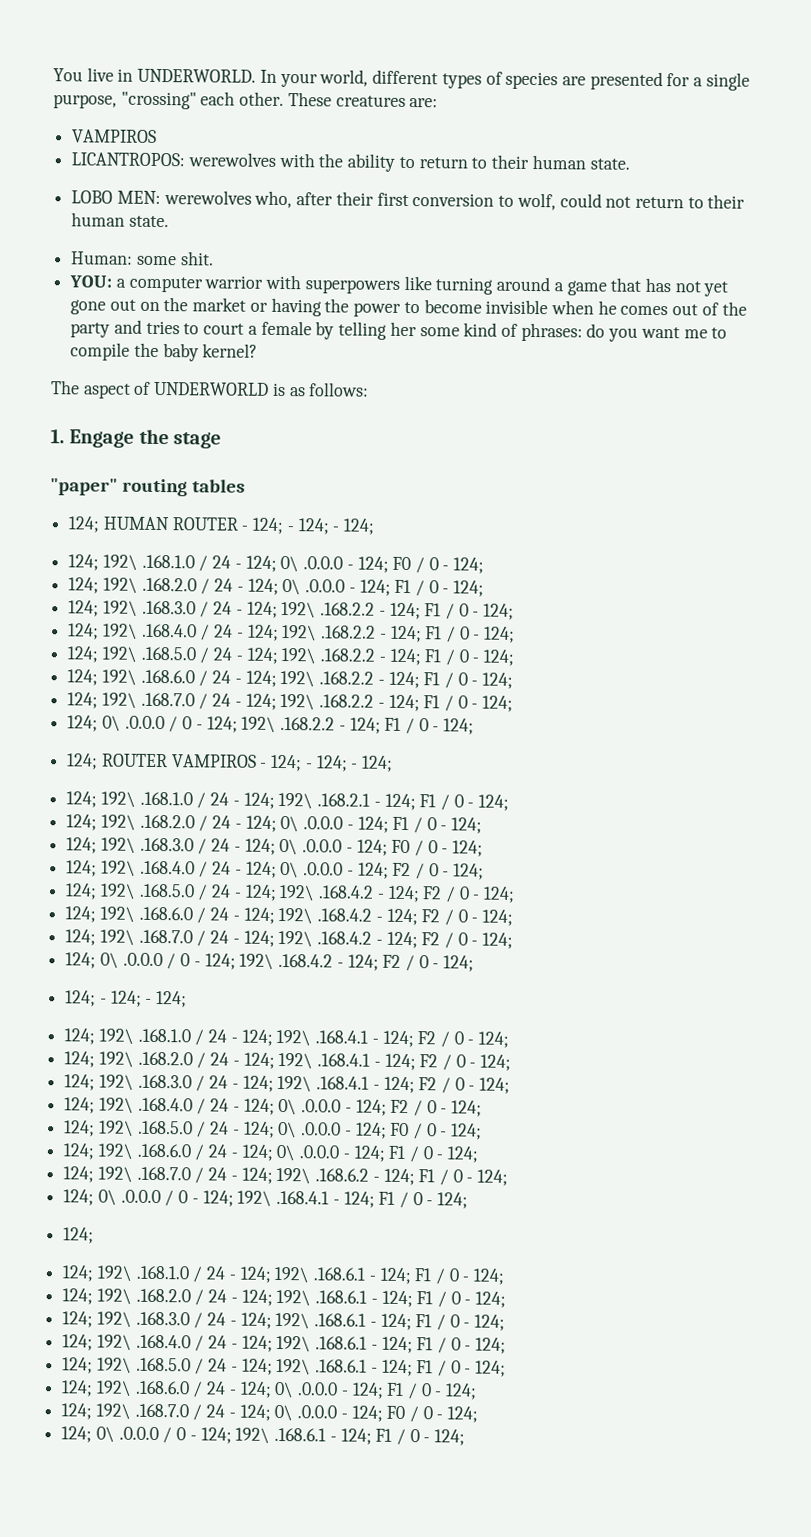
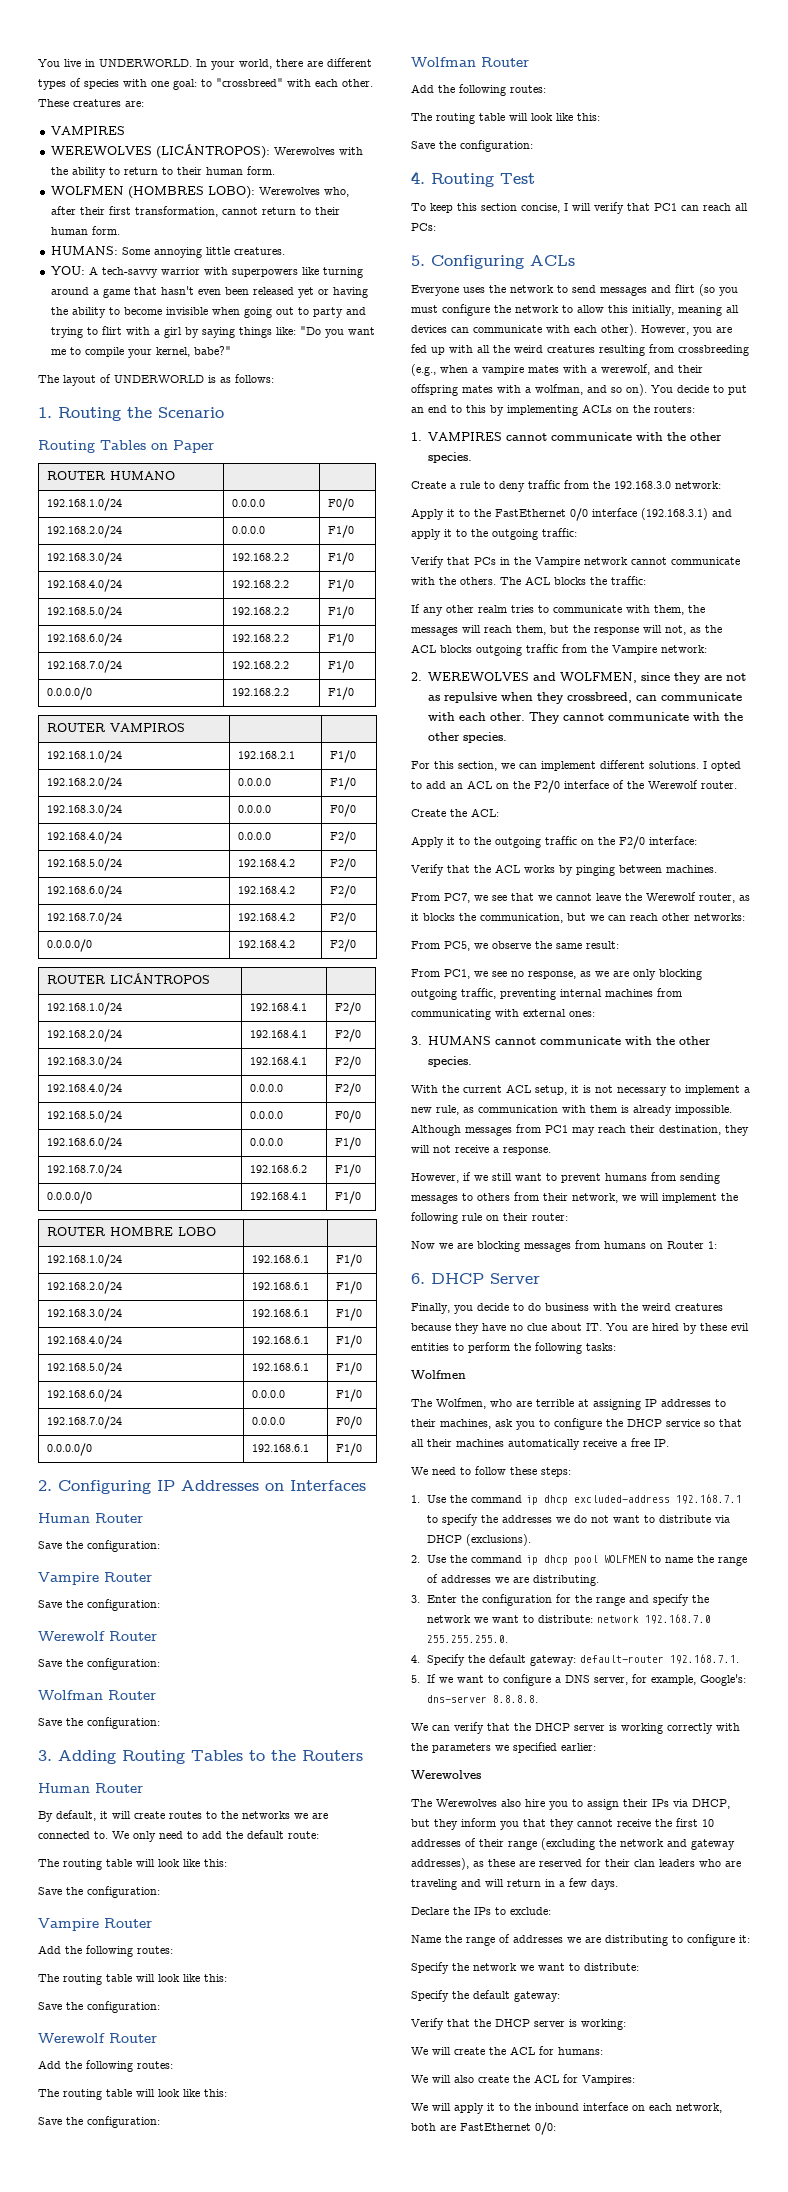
(369, 78) none -> [276,59,323,67] there are
[561,71,750,91] [53,91,197,110] are presented for a single purpose, "crossing" -> [123,78,311,90] with one goal: to "crossbreed" with
[72,129,158,143] [71,152,276,167] VAMPIROS // LICANTROPOS: werewolves -> [50,126,125,135] [50,144,335,159] VAMPIRES // WEREWOLVES (LICÁNTROPOS): Werewolves
[589,158,630,170] [71,190,746,211] [71,212,169,228] [71,251,214,266] state. // LOBO MEN: werewolves who, after their first conversion to wolf, could not return to their human state. // Human: some shit. -> [246,166,275,175] [50,186,349,199] [50,206,340,217] [50,226,120,235] [50,246,285,258] form. // WOLFMEN (HOMBRES LOBO): Werewolves who, after their first transformation, cannot return to their human form. // HUMANS: Some annoying little creatures.
[115,276,203,293] a computer -> [88,266,158,278] A tech-savvy
[644,277,729,297] [70,297,247,315] has not yet gone out on the market -> [160,286,314,298] hasn't even been released yet
[353,302,402,317] power -> [71,307,106,318] ability
[597,300,747,316] [70,319,606,342] he comes out of the party and tries to court a female by telling her some kind of phrases: do -> [243,307,366,318] [50,326,321,338] going out to party and trying to flirt with a girl by saying things like: "Do
[133,342,259,362] [50,380,131,399] the baby kernel? // The aspect -> [127,346,231,358] [38,375,96,386] your kernel, babe?" // The layout
[69,428,221,449] [50,478,245,497] [68,516,376,535] [68,554,485,574] [68,577,485,597] [68,600,515,620] [68,623,516,643] [67,646,515,666] [67,669,514,689] [67,692,514,712] [67,715,475,735] [66,753,394,772] [66,791,510,811] [66,814,483,834] [66,837,484,857] [66,860,485,880] [65,883,516,903] [65,906,514,926] [65,929,514,949] [65,952,475,972] [65,990,188,1008] [64,1028,510,1048] [64,1051,512,1071] [64,1074,511,1094] [64,1097,483,1117] [64,1120,483,1140] [63,1143,479,1163] [63,1166,509,1186] [63,1189,469,1209] [63,1227,95,1244] [62,1265,505,1285] [62,1288,507,1308] [62,1311,506,1331] [62,1334,507,1354] [62,1357,507,1377] [61,1380,478,1400] [61,1403,479,1423] [61,1426,466,1446] Engage the stage // "paper" routing tables // 124; HUMAN ROUTER - 124; - 124; - 124; // 124; 192\ .168.1.0 / 24 - 124; 0\ .0.0.0 - 124; F0 / 0 - 124; // 124; 192\ .168.2.0 / 24 - 124; 0\ .0.0.0 - 124; F1 / 0 - 124; // 124; 192\ .168.3.0 / 24 - 124; 192\ .168.2.2 - 124; F1 / 0 - 124; // 124; 192\ .168.4.0 / 24 - 124; 192\ .168.2.2 - 124; F1 / 0 - 124; // 124; 192\ .168.5.0 / 24 - 124; 192\ .168.2.2 - 124; F1 / 0 - 124; // 124; 192\ .168.6.0 / 24 - 124; 192\ .168.2.2 - 124; F1 / 0 - 124; // 124; 192\ .168.7.0 / 24 - 124; 192\ .168.2.2 - 124; F1 / 0 - 124; // 124; 0\ .0.0.0 / 0 - 124; 192\ .168.2.2 - 124; F1 / 0 - 124; // 124; ROUTER VAMPIROS - 124; - 124; - 124; // 124; 192\ .168.1.0 / 24 - 124; 192\ .168.2.1 - 124; F1 / 0 - 124; // 124; 192\ .168.2.0 / 24 - 124; 0\ .0.0.0 - 124; F1 / 0 - 124; // 124; 192\ .168.3.0 / 24 - 124; 0\ .0.0.0 - 124; F0 / 0 - 124; // 124; 192\ .168.4.0 / 24 - 124; 0\ .0.0.0 - 124; F2 / 0 - 124; // 124; 192\ .168.5.0 / 24 - 124; 192\ .168.4.2 - 124; F2 / 0 - 124; // 124; 192\ .168.6.0 / 24 - 124; 192\ .168.4.2 - 124; F2 / 0 - 124; // 124; 192\ .168.7.0 / 24 - 124; 192\ .168.4.2 - 124; F2 / 0 - 124; // 124; 0\ .0.0.0 / 0 - 124; 192\ .168.4.2 - 124; F2 / 0 - 124; // 124; - 124; - 124; // 124; 192\ .168.1.0 / 24 - 124; 192\ .168.4.1 - 124; F2 / 0 - 124; // 124; 192\ .168.2.0 / 24 - 124; 192\ .168.4.1 - 124; F2 / 0 - 124; // 124; 192\ .168.3.0 / 24 - 124; 192\ .168.4.1 - 124; F2 / 0 - 124; // 124; 192\ .168.4.0 / 24 - 124; 0\ .0.0.0 - 124; F2 / 0 - 124; // 124; 192\ .168.5.0 / 24 - 124; 0\ .0.0.0 - 124; F0 / 0 - 124; // 124; 192\ .168.6.0 / 24 - 124; 0\ .0.0.0 - 124; F1 / 0 - 124; // 124; 192\ .168.7.0 / 24 - 124; 192\ .168.6.2 - 124; F1 / 0 - 124; // 124; 0\ .0.0.0 / 0 - 124; 192\ .168.4.1 - 124; F1 / 0 - 124; // 124; // 124; 192\ .168.1.0 / 24 - 124; 192\ .168.6.1 - 124; F1 / 0 - 124; // 124; 192\ .168.2.0 / 24 - 124; 192\ .168.6.1 - 124; F1 / 0 - 124; // 124; 192\ .168.3.0 / 24 - 124; 192\ .168.6.1 - 124; F1 / 0 - 124; // 124; 192\ .168.4.0 / 24 - 124; 192\ .168.6.1 - 124; F1 / 0 - 124; // 124; 192\ .168.5.0 / 24 - 124; 192\ .168.6.1 - 124; F1 / 0 - 124; // 124; 192\ .168.6.0 / 24 - 124; 0\ .0.0.0 - 124; F1 / 0 - 124; // 124; 192\ .168.7.0 / 24 - 124; 0\ .0.0.0 - 124; F0 / 0 - 124; // 124; 0\ .0.0.0 / 0 - 124; 192\ .168.6.1 - 124; F1 / 0 - 124; -> [58,407,224,421] [38,440,214,453] [46,471,175,480] [46,498,122,511] [231,499,265,507] [327,498,354,511] [46,525,122,538] [231,526,265,534] [327,525,354,538] [46,552,122,565] [231,553,289,561] [327,552,354,565] [46,579,122,592] [231,580,289,588] [327,579,354,592] [46,606,122,619] [231,607,289,615] [327,606,354,619] [46,633,122,646] [231,634,289,642] [327,633,354,646] [46,660,122,673] [231,661,289,669] [327,660,354,673] [46,687,92,700] [231,688,289,696] [327,687,354,700] [46,723,185,732] [46,750,122,763] [237,751,295,759] [329,750,356,763] [46,777,122,790] [237,778,271,786] [329,777,356,790] [46,804,122,817] [237,805,271,813] [329,804,356,817] [46,831,122,844] [237,832,271,840] [329,831,356,844] [46,858,122,871] [237,859,295,867] [329,858,356,871] [46,885,122,898] [237,886,295,894] [329,885,356,898] [46,912,122,925] [237,913,295,921] [329,912,356,925] [46,939,92,952] [237,940,295,948] [329,939,356,952] [46,973,210,984] [46,1002,122,1015] [249,1003,307,1011] [334,1002,361,1015] [46,1029,122,1042] [249,1030,307,1038] [334,1029,361,1042] [46,1056,122,1069] [249,1057,307,1065] [334,1056,361,1069] [46,1083,122,1096] [249,1084,283,1092] [334,1083,361,1096] [46,1110,122,1123] [249,1111,283,1119] [334,1110,361,1123] [46,1137,122,1150] [249,1138,283,1146] [334,1137,361,1150] [46,1164,122,1177] [249,1165,307,1173] [334,1164,361,1177] [46,1191,92,1204] [249,1192,307,1200] [334,1191,361,1204] [46,1227,216,1236] [46,1254,122,1267] [251,1255,309,1263] [335,1254,362,1267] [46,1281,122,1294] [251,1282,309,1290] [335,1281,362,1294] [46,1308,122,1321] [251,1309,309,1317] [335,1308,362,1321] [46,1335,122,1348] [251,1336,309,1344] [335,1335,362,1348] [46,1362,122,1375] [251,1363,309,1371] [335,1362,362,1375] [46,1389,122,1402] [251,1390,285,1398] [335,1389,362,1402] [46,1416,122,1429] [251,1417,285,1425] [335,1416,362,1429] [46,1443,92,1456] [251,1444,309,1452] [335,1443,362,1456] [38,1480,366,1494] [38,1513,143,1523] [38,1540,160,1552] [38,1572,152,1585] [38,1599,160,1611] [38,1631,157,1641] [38,1658,160,1670] [38,1690,156,1700] [38,1717,160,1729] [38,1750,363,1764] [38,1783,143,1793] [38,1810,328,1822] [38,1830,319,1842] [38,1859,227,1870] [38,1886,160,1898] [38,1918,152,1931] [38,1945,173,1957] [38,1974,227,1985] [38,2001,160,2013] [38,2033,157,2043] [38,2060,173,2072] [38,2089,227,2100] [38,2116,160,2128] [411,57,529,67] [411,84,546,96] [411,113,600,124] [411,140,533,152] [411,171,535,187] [411,202,748,214] [411,223,436,231] [411,255,575,269] [411,284,738,296] [411,304,739,316] [411,324,732,336] [411,344,749,356] [411,364,703,376] [411,384,747,396] [411,404,695,416] [411,432,722,441] [427,452,472,463] [411,480,721,492] [411,508,732,521] [411,528,577,540] [411,556,740,568] [411,576,646,585] [411,604,705,616] [411,625,722,636] [411,644,707,656] [411,672,746,684] [427,692,742,704] [427,712,743,724] [427,732,507,743] [411,760,741,771] [411,780,737,793] [411,808,499,817] [411,836,697,849] [411,864,717,876] [411,892,750,903] [411,913,745,923] [411,941,619,951] [411,969,702,980] [411,988,682,1000] [411,1009,595,1020] [411,1036,711,1045] [427,1056,472,1067] [411,1084,750,1096] [411,1105,732,1116] [411,1124,749,1136] [411,1145,551,1155] [411,1172,720,1184] [411,1192,738,1204] [411,1212,568,1224] [411,1240,717,1252] [411,1273,540,1284] [411,1303,723,1314] [411,1323,749,1334] [411,1342,616,1354] [411,1370,466,1380] [411,1398,726,1410] [411,1418,742,1430] [411,1438,669,1450] [411,1466,571,1477] [411,1494,742,1505] [426,1514,730,1526] [426,1534,531,1546] [411,1555,747,1566] [426,1574,599,1586] [411,1594,709,1606] [426,1614,711,1624] [426,1635,508,1643] [411,1654,739,1666] [411,1674,746,1686] [426,1695,538,1703] [411,1722,740,1734] [411,1742,596,1753] [411,1770,481,1780] [411,1799,730,1810] [411,1818,714,1830] [411,1838,735,1850] [411,1858,741,1870] [411,1878,618,1890] [411,1907,551,1915] [411,1934,750,1946] [411,1962,639,1974] [411,1990,560,2002] [411,2018,626,2030] [411,2046,603,2055] [411,2074,635,2085] [411,2102,722,2114] [411,2122,556,2135] Routing the Scenario // Routing Tables on Paper // ROUTER HUMANO | | // 192.168.1.0/24 | 0.0.0.0 | F0/0 // 192.168.2.0/24 | 0.0.0.0 | F1/0 // 192.168.3.0/24 | 192.168.2.2 | F1/0 // 192.168.4.0/24 | 192.168.2.2 | F1/0 // 192.168.5.0/24 | 192.168.2.2 | F1/0 // 192.168.6.0/24 | 192.168.2.2 | F1/0 // 192.168.7.0/24 | 192.168.2.2 | F1/0 // 0.0.0.0/0 | 192.168.2.2 | F1/0 // ROUTER VAMPIROS | | // 192.168.1.0/24 | 192.168.2.1 | F1/0 // 192.168.2.0/24 | 0.0.0.0 | F1/0 // 192.168.3.0/24 | 0.0.0.0 | F0/0 // 192.168.4.0/24 | 0.0.0.0 | F2/0 // 192.168.5.0/24 | 192.168.4.2 | F2/0 // 192.168.6.0/24 | 192.168.4.2 | F2/0 // 192.168.7.0/24 | 192.168.4.2 | F2/0 // 0.0.0.0/0 | 192.168.4.2 | F2/0 // ROUTER LICÁNTROPOS | | // 192.168.1.0/24 | 192.168.4.1 | F2/0 // 192.168.2.0/24 | 192.168.4.1 | F2/0 // 192.168.3.0/24 | 192.168.4.1 | F2/0 // 192.168.4.0/24 | 0.0.0.0 | F2/0 // 192.168.5.0/24 | 0.0.0.0 | F0/0 // 192.168.6.0/24 | 0.0.0.0 | F1/0 // 192.168.7.0/24 | 192.168.6.2 | F1/0 // 0.0.0.0/0 | 192.168.4.1 | F1/0 // ROUTER HOMBRE LOBO | | // 192.168.1.0/24 | 192.168.6.1 | F1/0 // 192.168.2.0/24 | 192.168.6.1 | F1/0 // 192.168.3.0/24 | 192.168.6.1 | F1/0 // 192.168.4.0/24 | 192.168.6.1 | F1/0 // 192.168.5.0/24 | 192.168.6.1 | F1/0 // 192.168.6.0/24 | 0.0.0.0 | F1/0 // 192.168.7.0/24 | 0.0.0.0 | F0/0 // 0.0.0.0/0 | 192.168.6.1 | F1/0 // 2. Configuring IP Addresses on Interfaces // Human Router // Save the configuration: // Vampire Router // Save the configuration: // Werewolf Router // Save the configuration: // Wolfman Router // Save the configuration: // 3. Adding Routing Tables to the Routers // Human Router // By default, it will create routes to the networks we are connected to. We only need to add the default route: // The routing table will look like this: // Save the configuration: // Vampire Router // Add the following routes: // The routing table will look like this: // Save the configuration: // Werewolf Router // Add the following routes: // The routing table will look like this: // Save the configuration: // Wolfman Router // Add the following routes: // The routing table will look like this: // Save the configuration: // 4. Routing Test // To keep this section concise, I will verify that PC1 can reach all PCs: // 5. Configuring ACLs // Everyone uses the network to send messages and flirt (so you must configure the network to allow this initially, meaning all devices can communicate with each other). However, you are fed up with all the weird creatures resulting from crossbreeding (e.g., when a vampire mates with a werewolf, and their offspring mates with a wolfman, and so on). You decide to put an end to this by implementing ACLs on the routers: // 1. VAMPIRES cannot communicate with the other species. // Create a rule to deny traffic from the 192.168.3.0 network: // Apply it to the FastEthernet 0/0 interface (192.168.3.1) and apply it to the outgoing traffic: // Verify that PCs in the Vampire network cannot communicate with the others. The ACL blocks the traffic: // If any other realm tries to communicate with them, the messages will reach them, but the response will not, as the ACL blocks outgoing traffic from the Vampire network: // 2. WEREWOLVES and WOLFMEN, since they are not as repulsive when they crossbreed, can communicate with each other. They cannot communicate with the other species. // For this section, we can implement different solutions. I opted to add an ACL on the F2/0 interface of the Werewolf router. // Create the ACL: // Apply it to the outgoing traffic on the F2/0 interface: // Verify that the ACL works by pinging between machines. // From PC7, we see that we cannot leave the Werewolf router, as it blocks the communication, but we can reach other networks: // From PC5, we observe the same result: // From PC1, we see no response, as we are only blocking outgoing traffic, preventing internal machines from communicating with external ones: // 3. HUMANS cannot communicate with the other species. // With the current ACL setup, it is not necessary to implement a new rule, as communication with them is already impossible. Although messages from PC1 may reach their destination, they will not receive a response. // However, if we still want to prevent humans from sending messages to others from their network, we will implement the following rule on their router: // Now we are blocking messages from humans on Router 1: // 6. DHCP Server // Finally, you decide to do business with the weird creatures because they have no clue about IT. You are hired by these evil entities to perform the following tasks: // Wolfmen // The Wolfmen, who are terrible at assigning IP addresses to their machines, ask you to configure the DHCP service so that all their machines automatically receive a free IP. // We need to follow these steps: // 1. Use the command ip dhcp excluded-address 192.168.7.1 to specify the addresses we do not want to distribute via DHCP (exclusions). // 2. Use the command ip dhcp pool WOLFMEN to name the range of addresses we are distributing. // 3. Enter the configuration for the range and specify the network we want to distribute: network 192.168.7.0 255.255.255.0. // 4. Specify the default gateway: default-router 192.168.7.1. // 5. If we want to configure a DNS server, for example, Google's: dns-server 8.8.8.8. // We can verify that the DHCP server is working correctly with the parameters we specified earlier: // Werewolves // The Werewolves also hire you to assign their IPs via DHCP, but they inform you that they cannot receive the first 10 addresses of their range (excluding the network and gateway addresses), as these are reserved for their clan leaders who are traveling and will return in a few days. // Declare the IPs to exclude: // Name the range of addresses we are distributing to configure it: // Specify the network we want to distribute: // Specify the default gateway: // Verify that the DHCP server is working: // We will create the ACL for humans: // We will also create the ACL for Vampires: // We will apply it to the inbound interface on each network, both are FastEthernet 0/0:

